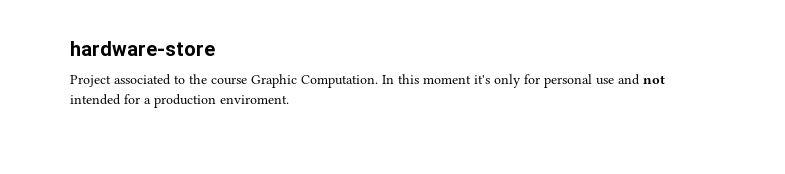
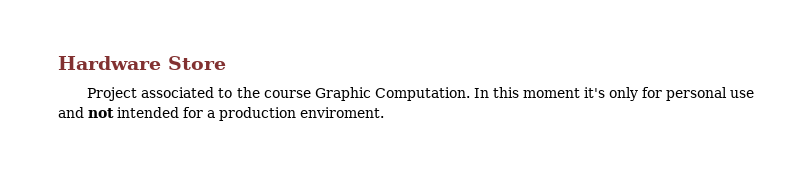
[70,41,215,56] hardware-store -> [58,56,226,70] Hardware Store

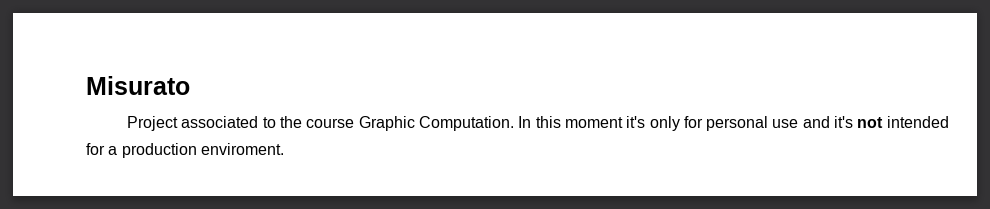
[58,56,226,70] Hardware Store -> [86,76,190,95] Misurato
(84, 112) none -> [834,116,854,128] it's

